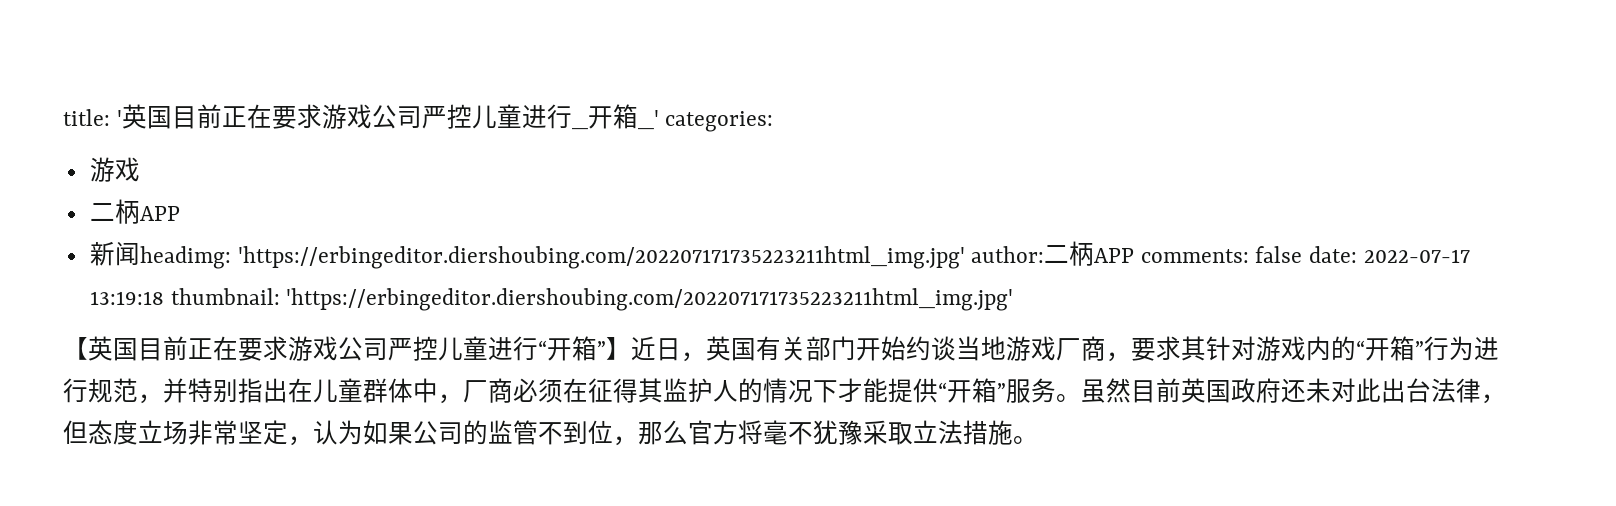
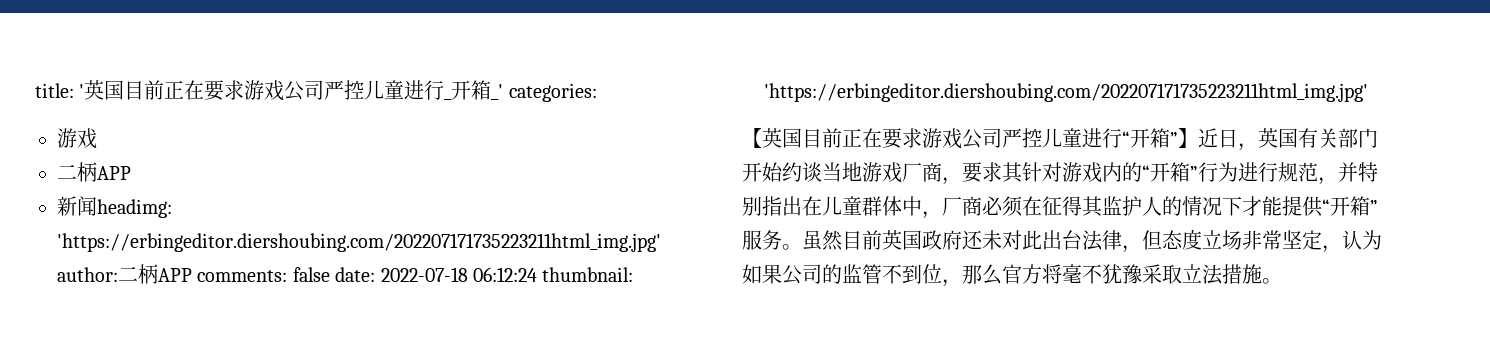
[1363,249,1470,263] [89,291,164,305] 2022-07-17 13:19:18 -> [380,267,537,282] 2022-07-18 06:12:24

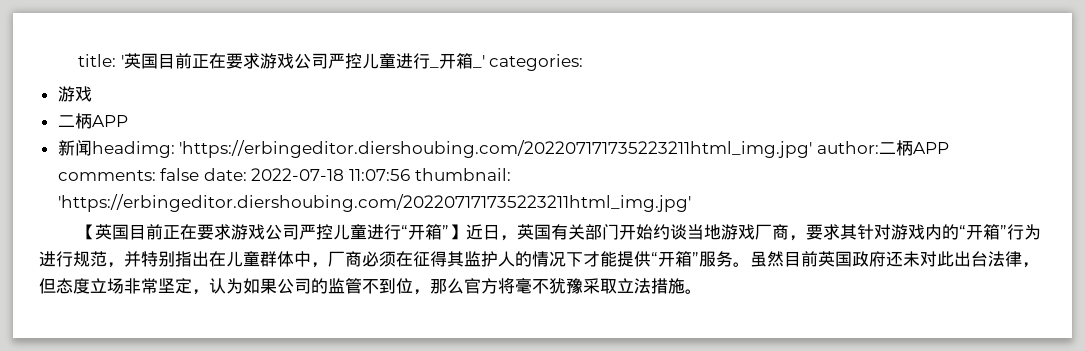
[472,267,537,282] 06:12:24 -> [349,169,411,181] 11:07:56

